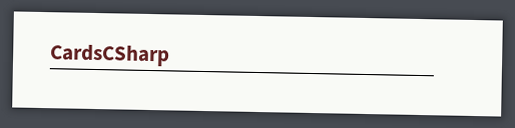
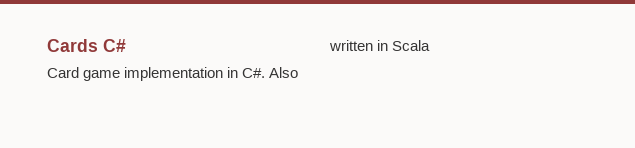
[49,44,170,67] CardsCSharp -> [47,39,126,52] [47,67,299,81] [329,40,431,51] Cards C# // Card game implementation in C#. Also written in Scala

